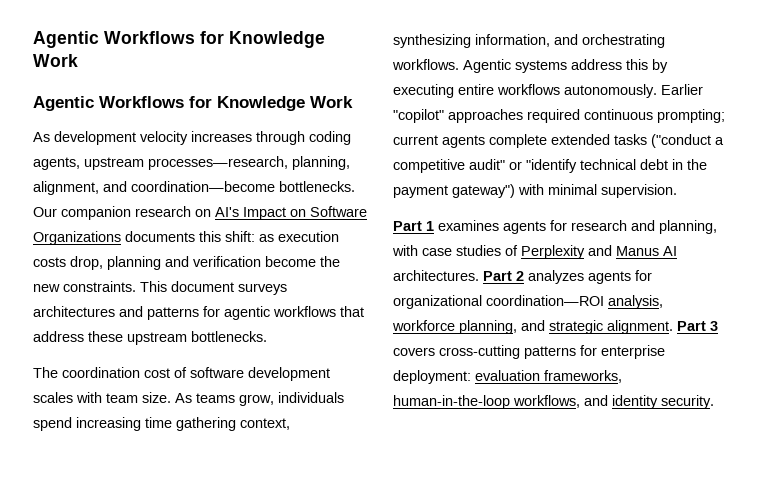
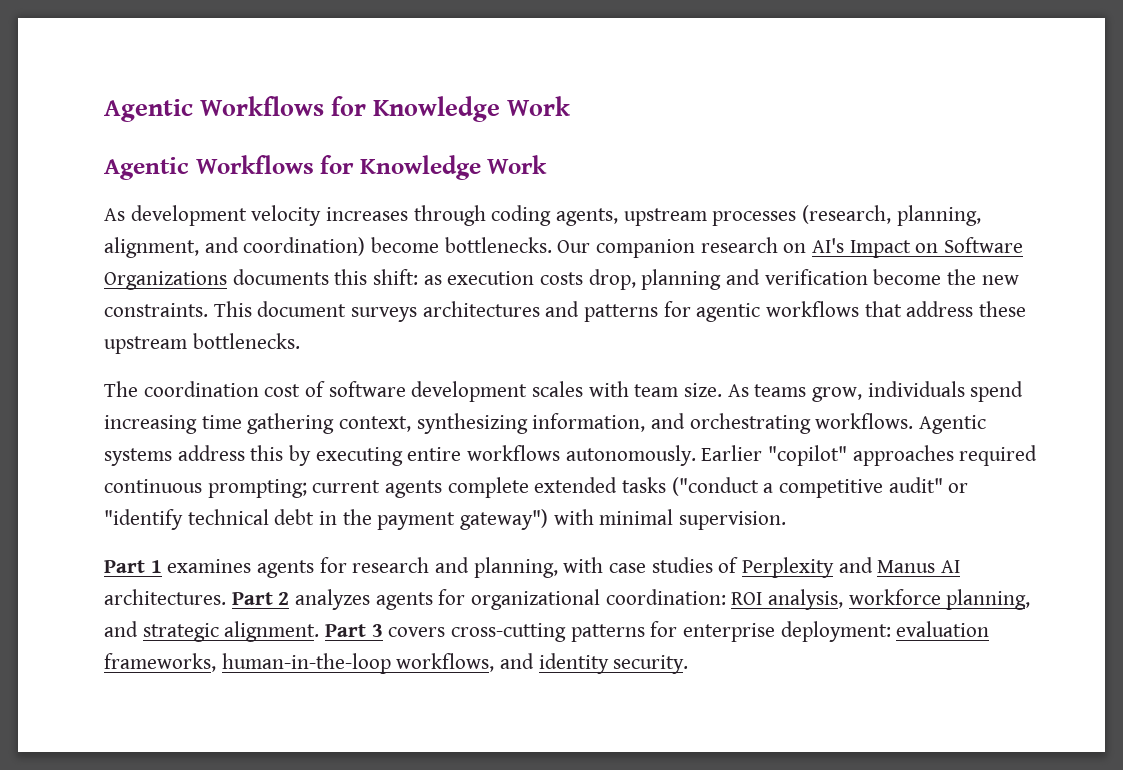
[148,156,288,170] processes—research, -> [712,205,892,226] processes (research,
[131,181,275,192] coordination—become -> [243,237,440,256] coordination) become
[486,295,604,306] coordination—ROI -> [605,589,763,605] coordination: ROI

